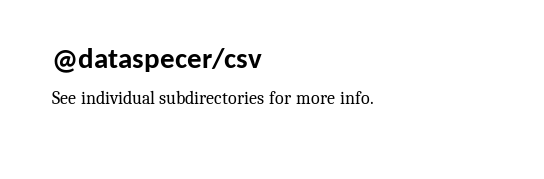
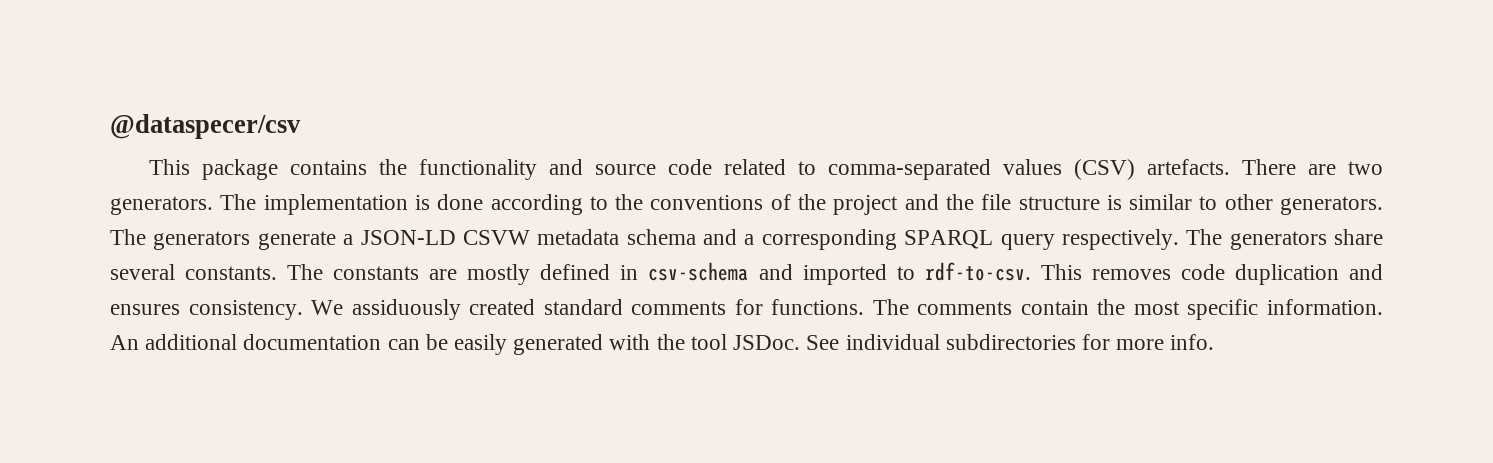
(262, 60) none -> [149,159,1383,180] [110,194,1383,215] [110,229,1383,250] [110,262,1383,285] [110,299,1383,320] [110,334,801,355] This package contains the functionality and source code related to comma-separated values (CSV) artefacts. There are two generators. The implementation is done according to the conventions of the project and the file structure is similar to other generators. The generators generate a JSON-LD CSVW metadata schema and a corresponding SPARQL query respectively. The generators share several constants. The constants are mostly defined in csv-schema and imported to rdf-to-csv. This removes code duplication and ensures consistency. We assiduously created standard comments for functions. The comments contain the most specific information. An additional documentation can be easily generated with the tool JSDoc.

